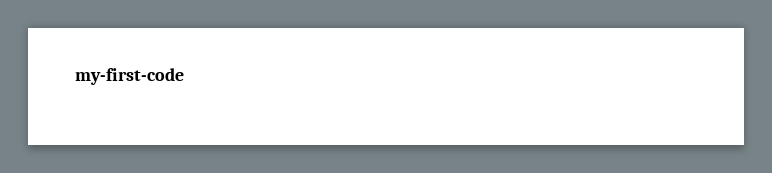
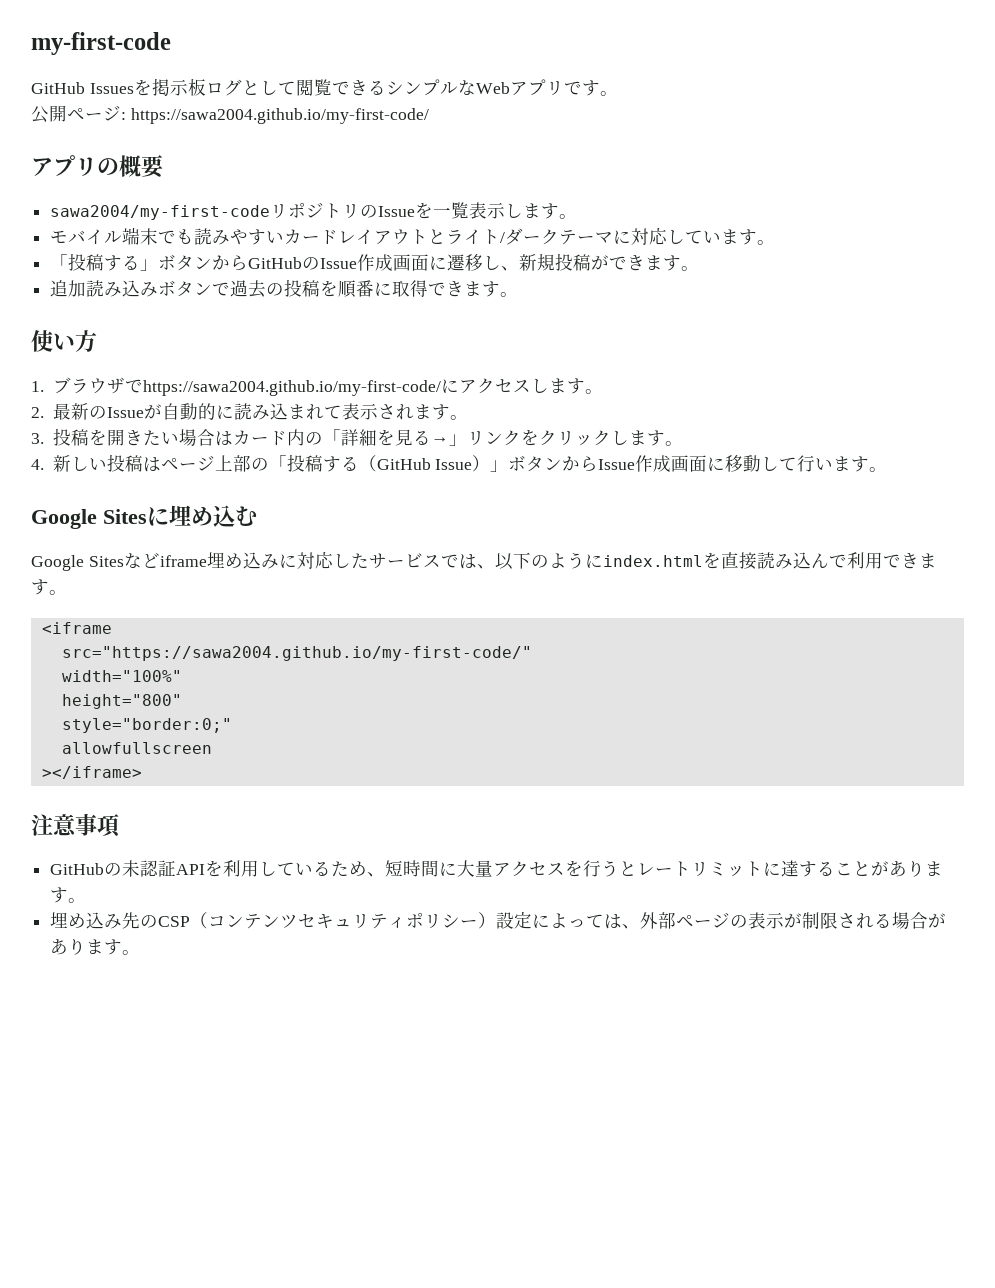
(184, 76) none -> [31,78,618,96] [31,105,429,124] [31,155,164,178] [50,202,578,220] [50,227,776,245] [50,253,700,271] [50,279,519,298] [31,330,97,352] [31,377,603,396] [31,403,468,420] [31,428,683,446] [31,454,888,472] [31,505,257,529] [31,551,937,571] [31,579,67,595] [41,622,112,634] [61,646,532,661] [61,670,182,682] [61,694,182,709] [61,718,232,733] [61,742,212,754] [41,766,142,779] [31,813,120,837] [50,860,944,877] [50,887,87,903] [50,911,947,929] [50,938,141,955] // GitHub Issuesを掲示板ログとして閲覧できるシンプルなWebアプリです。 // 公開ページ: https://sawa2004.github.io/my-first-code/ // アプリの概要 // sawa2004/my-first-codeリポジトリのIssueを一覧表示します。 // モバイル端末でも読みやすいカードレイアウトとライト/ダークテーマに対応しています。 // 「投稿する」ボタンからGitHubのIssue作成画面に遷移し、新規投稿ができます。 // 追加読み込みボタンで過去の投稿を順番に取得できます。 // 使い方 // 1.ブラウザでhttps://sawa2004.github.io/my-first-code/にアクセスします。 // 2.最新のIssueが自動的に読み込まれて表示されます。 // 3.投稿を開きたい場合はカード内の「詳細を見る→」リンクをクリックします。 // 4.新しい投稿はページ上部の「投稿する（GitHub Issue）」ボタンからIssue作成画面に移動して行います。 // Google Sitesに埋め込む // Google Sitesなどiframe埋め込みに対応したサービスでは、以下のようにindex.htmlを直接読み込んで利用できます。 // <iframe // src="https://sawa2004.github.io/my-first-code/" // width="100%" // height="800" // style="border:0;" // allowfullscreen // ></iframe> // 注意事項 // GitHubの未認証APIを利用しているため、短時間に大量アクセスを行うとレートリミットに達することがあります。 // 埋め込み先のCSP（コンテンツセキュリティポリシー）設定によっては、外部ページの表示が制限される場合があります。

